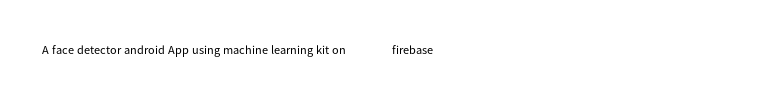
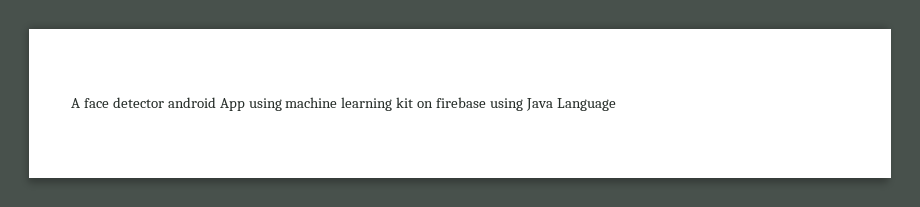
(433, 49) none -> [490,98,616,111] using Java Language

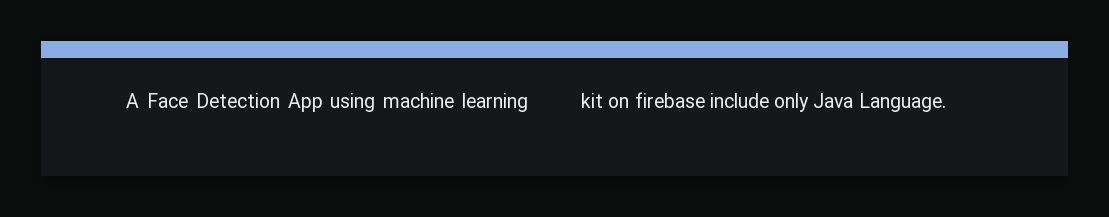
[83,97,216,108] face detector android -> [146,93,280,108] Face Detection
[490,98,616,111] using Java Language -> [709,93,946,112] include only Java Language.

